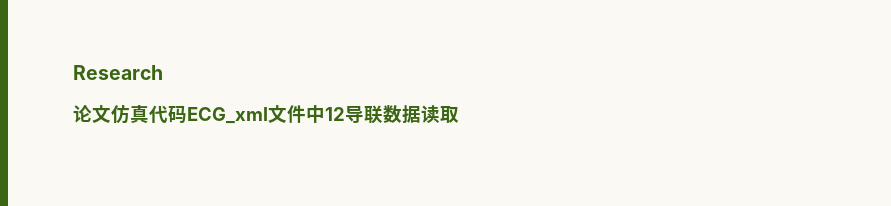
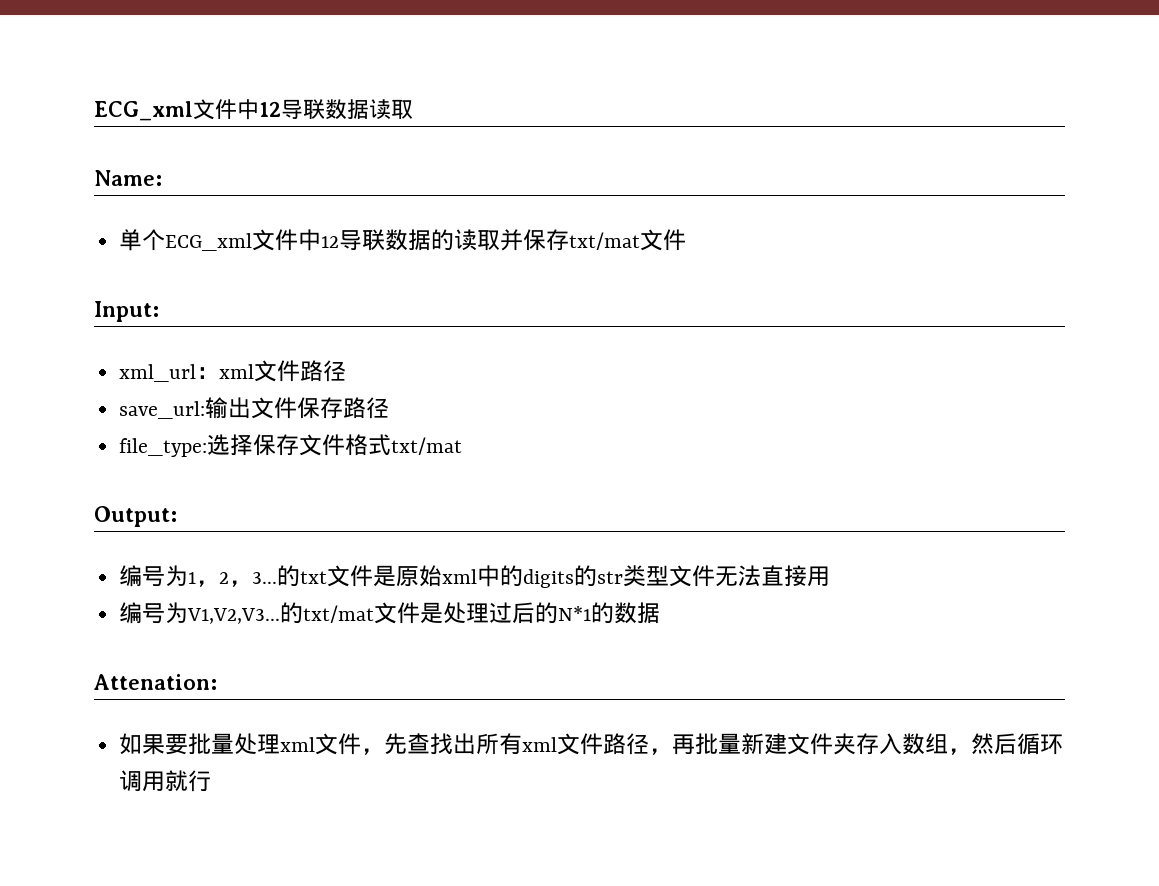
[73,65,163,80] [73,105,187,124] Research // 论文仿真代码 -> (94, 111) none
(459, 114) none -> [94,170,162,186] [119,229,687,251] [94,301,159,322] [119,360,347,382] [119,397,390,419] [119,434,463,457] [94,506,177,527] [119,565,831,588] [119,602,661,624] [94,674,217,690] [119,733,1064,755] [119,770,212,792] // Name: // 单个ECG_xml文件中12导联数据的读取并保存txt/mat文件 // Input: // xml_url：xml文件路径 // save_url:输出文件保存路径 // file_type:选择保存文件格式txt/mat // Output: // 编号为1，2，3...的txt文件是原始xml中的digits的str类型文件无法直接用 // 编号为V1,V2,V3...的txt/mat文件是处理过后的N*1的数据 // Attenation: // 如果要批量处理xml文件，先查找出所有xml文件路径，再批量新建文件夹存入数组，然后循环调用就行

